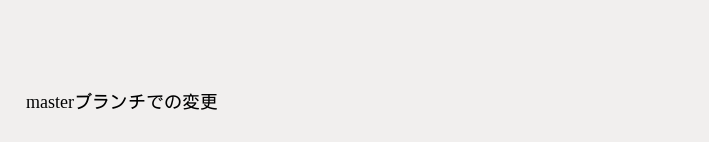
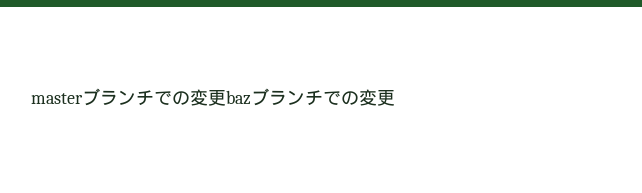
(218, 102) none -> [226,88,395,106] bazブランチでの変更

